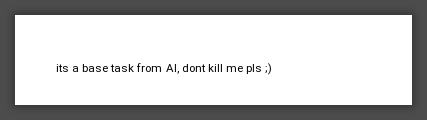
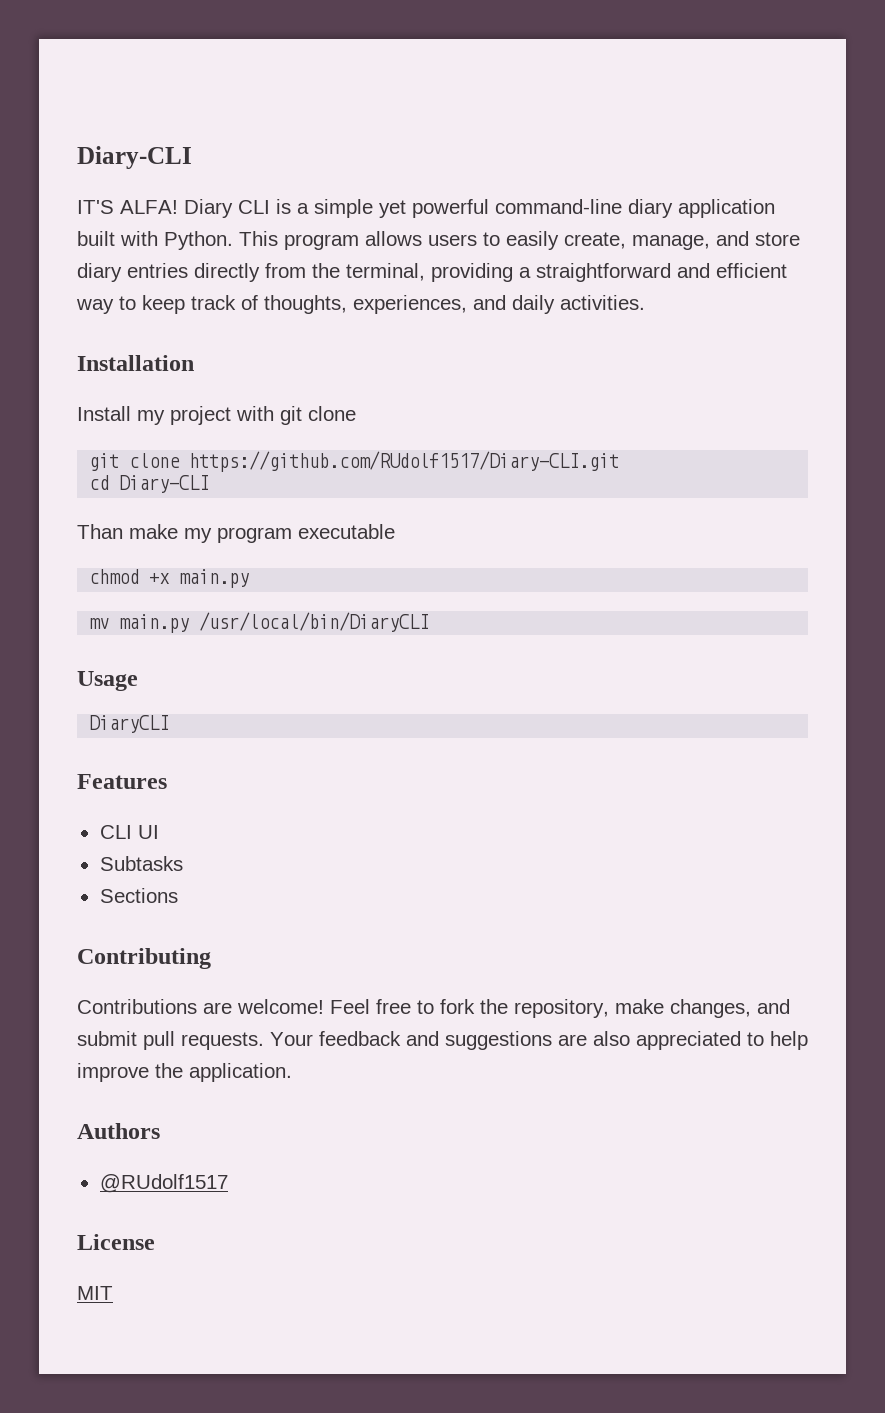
[56,63,273,75] its a base task from AI, dont kill me pls ;) -> [77,146,192,169] [77,199,775,218] [77,231,800,250] [77,263,787,282] [76,295,645,314] [77,355,194,371] [77,406,356,425] [89,451,620,472] [89,475,210,493] [77,524,395,543] [89,569,250,588] [89,612,430,633] [77,671,138,691] [89,715,170,733] [77,774,167,789] [99,825,159,839] [99,856,183,871] [99,888,178,903] [77,948,211,969] [77,999,790,1018] [77,1031,808,1050] [77,1063,292,1082] [77,1123,160,1139] [99,1174,228,1193] [77,1234,155,1250] [77,1286,113,1300] Diary-CLI // IT'S ALFA! Diary CLI is a simple yet powerful command-line diary application built with Python. This program allows users to easily create, manage, and store diary entries directly from the terminal, providing a straightforward and efficient way to keep track of thoughts, experiences, and daily activities. // Installation // Install my project with git clone // git clone https://github.com/RUdolf1517/Diary-CLI.git // cd Diary-CLI // Than make my program executable // chmod +x main.py // mv main.py /usr/local/bin/DiaryCLI // Usage // DiaryCLI // Features // CLI UI // Subtasks // Sections // Contributing // Contributions are welcome! Feel free to fork the repository, make changes, and submit pull requests. Your feedback and suggestions are also appreciated to help improve the application. // Authors // @RUdolf1517 // License // MIT

